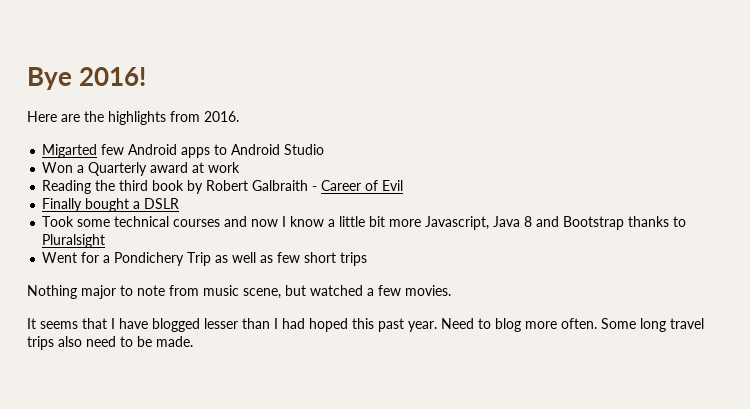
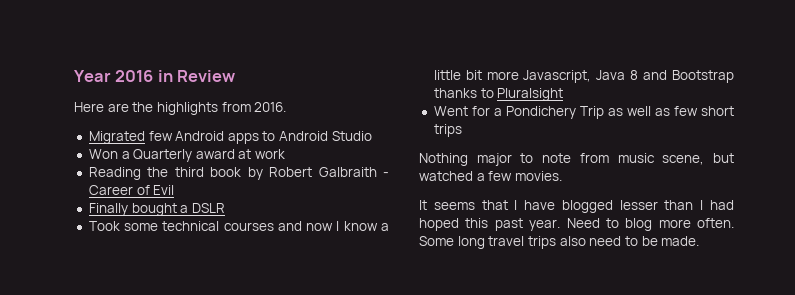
[27,67,146,90] Bye 2016! -> [74,70,236,82] Year 2016 in Review
[42,144,98,158] Migarted -> [88,131,145,144] Migrated

